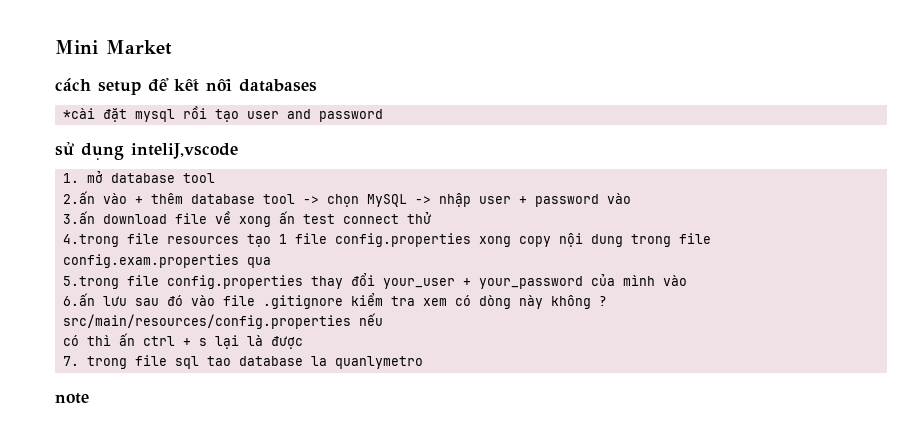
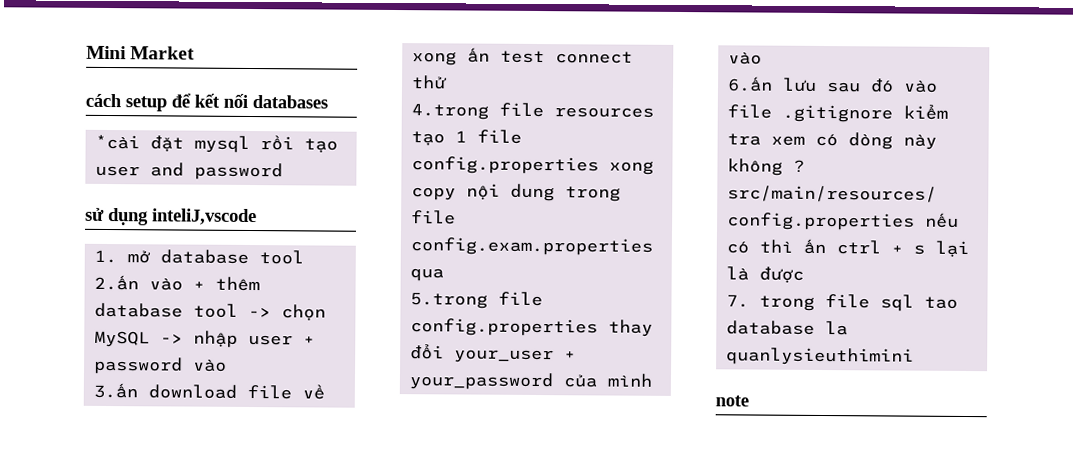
[335,356,424,369] quanlymetro -> [726,347,915,366] quanlysieuthimini

